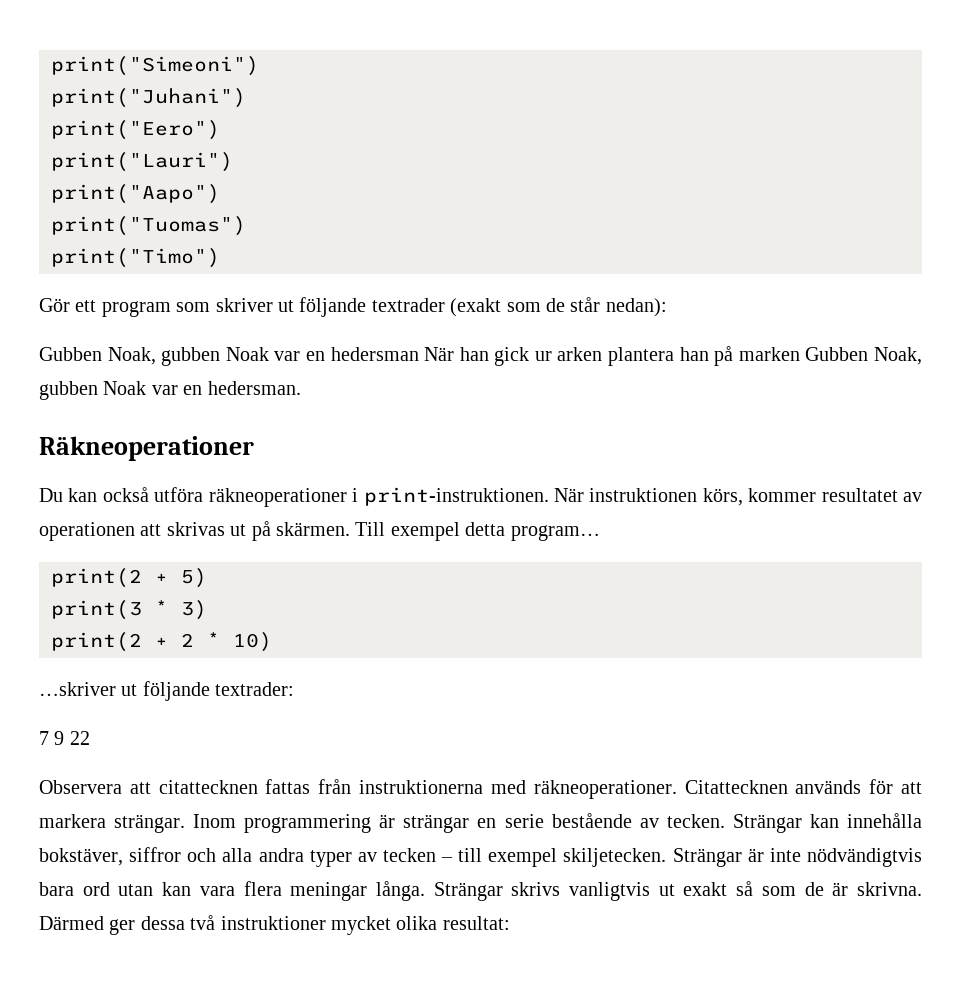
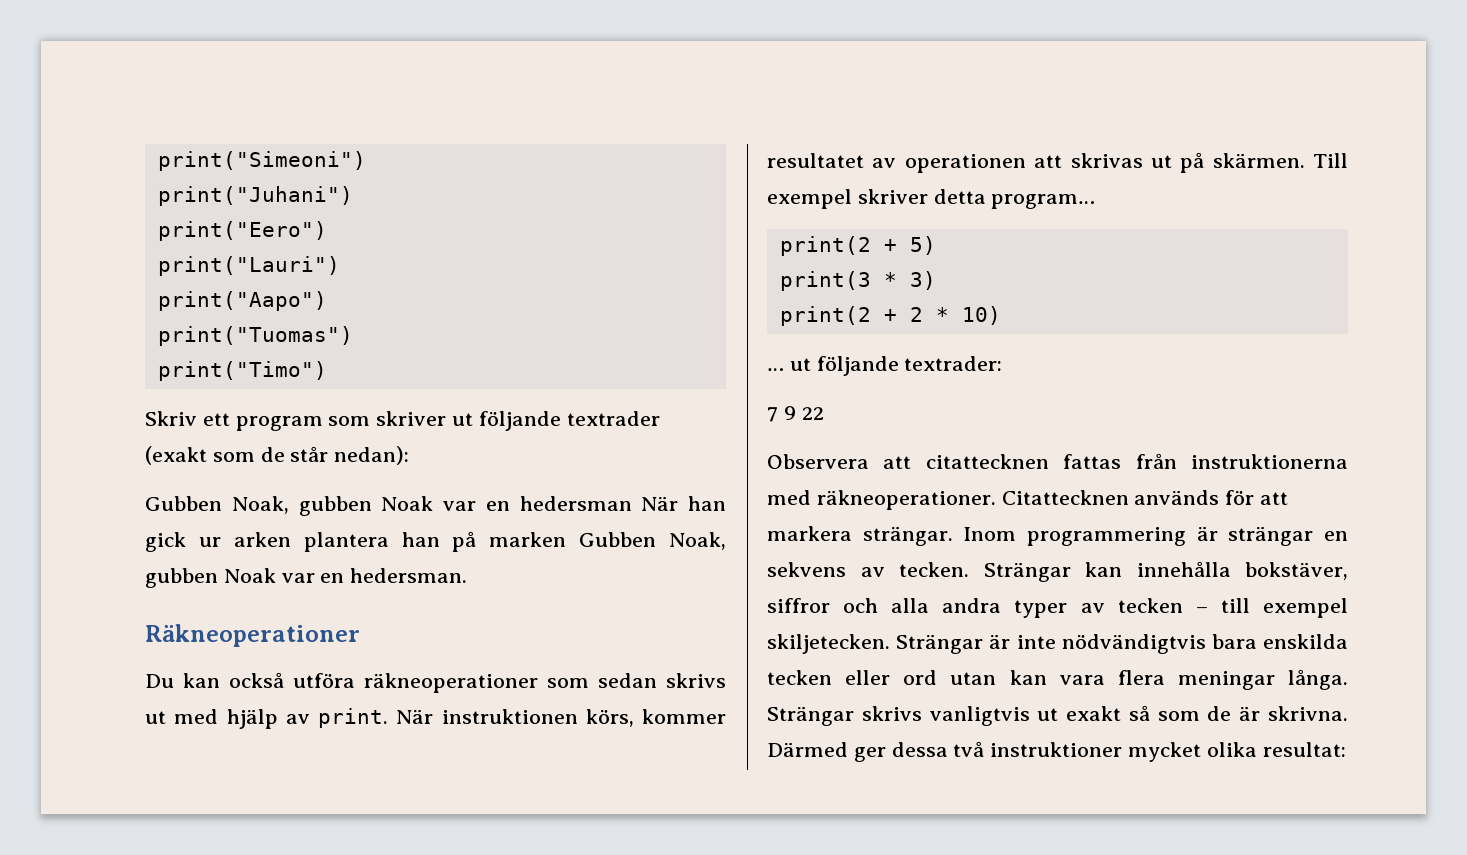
[39,298,70,312] Gör -> [145,411,197,426] Skriv
[352,487,549,506] i print-instruktionen. -> [547,673,726,688] [145,708,388,729] som sedan skrivs ut med hjälp av print.
(460, 531) none -> [857,189,928,204] skriver
[39,682,116,696] …skriver -> [767,368,784,371] …
[504,813,632,828] serie bestående -> [767,562,846,577] sekvens
(74, 889) none -> [1263,634,1348,649] [767,670,891,685] enskilda tecken eller

